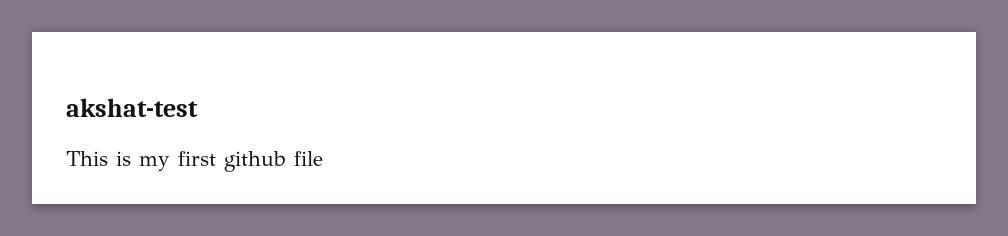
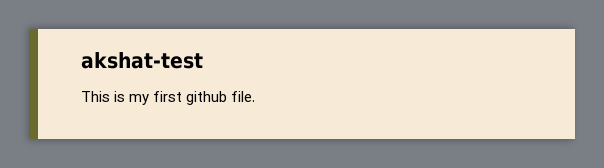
[294,151,323,166] file -> [231,91,256,102] file.

